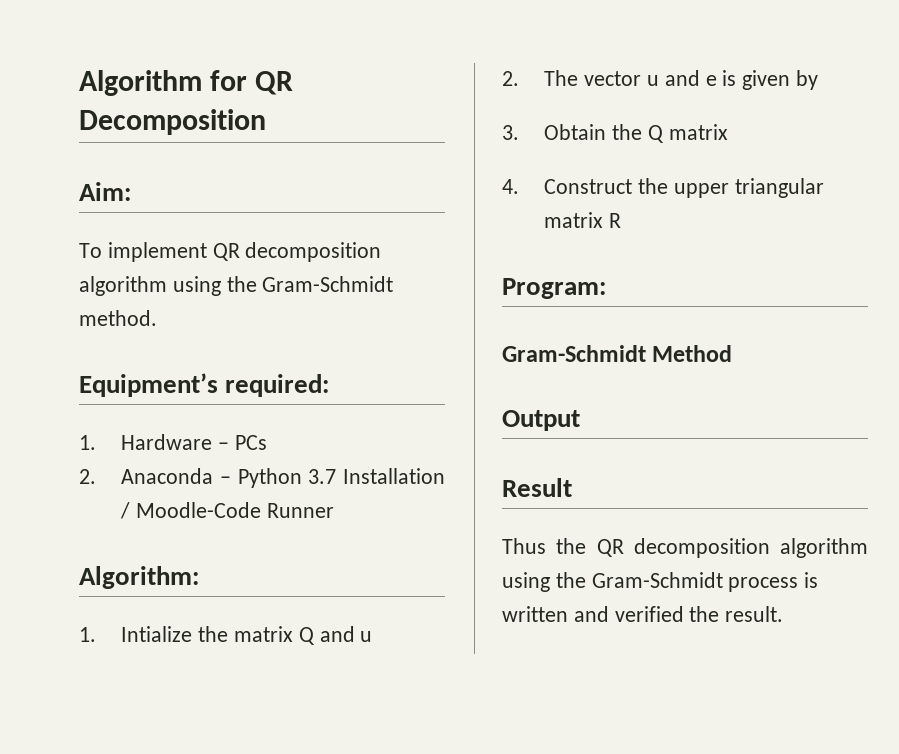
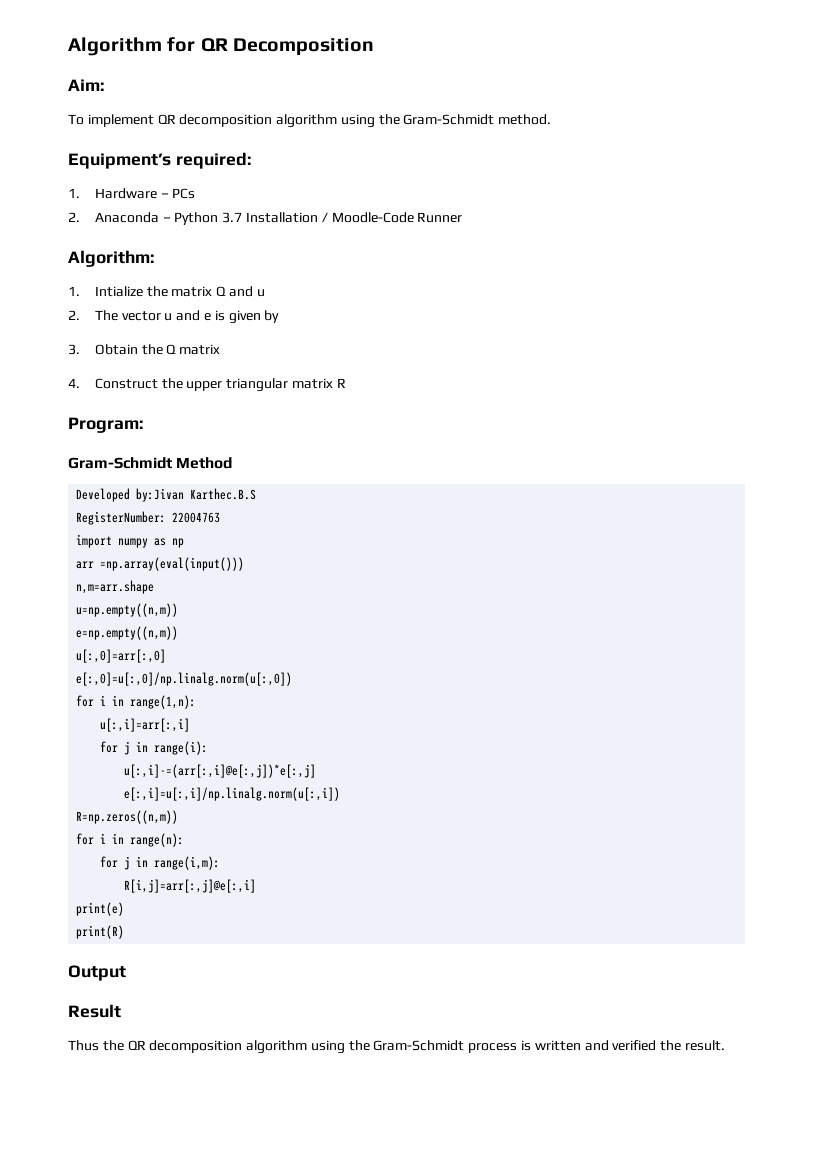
(733, 353) none -> [76,488,257,502] [76,511,221,525] [76,534,185,548] [76,557,245,571] [76,580,155,594] [76,603,179,617] [76,626,179,640] [76,649,167,663] [76,672,293,686] [76,695,197,709] [100,718,191,732] [100,741,209,755] [124,764,317,778] [124,787,341,801] [76,810,179,824] [76,833,185,847] [100,856,221,870] [124,879,257,893] [76,902,125,916] [76,925,125,939] // Developed by:Jivan Karthec.B.S // RegisterNumber: 22004763 // import numpy as np // arr =np.array(eval(input())) // n,m=arr.shape // u=np.empty((n,m)) // e=np.empty((n,m)) // u[:,0]=arr[:,0] // e[:,0]=u[:,0]/np.linalg.norm(u[:,0]) // for i in range(1,n): // u[:,i]=arr[:,i] // for j in range(i): // u[:,i]-=(arr[:,i]@e[:,j])*e[:,j] // e[:,i]=u[:,i]/np.linalg.norm(u[:,i]) // R=np.zeros((n,m)) // for i in range(n): // for j in range(i,m): // R[i,j]=arr[:,j]@e[:,i] // print(e) // print(R)

